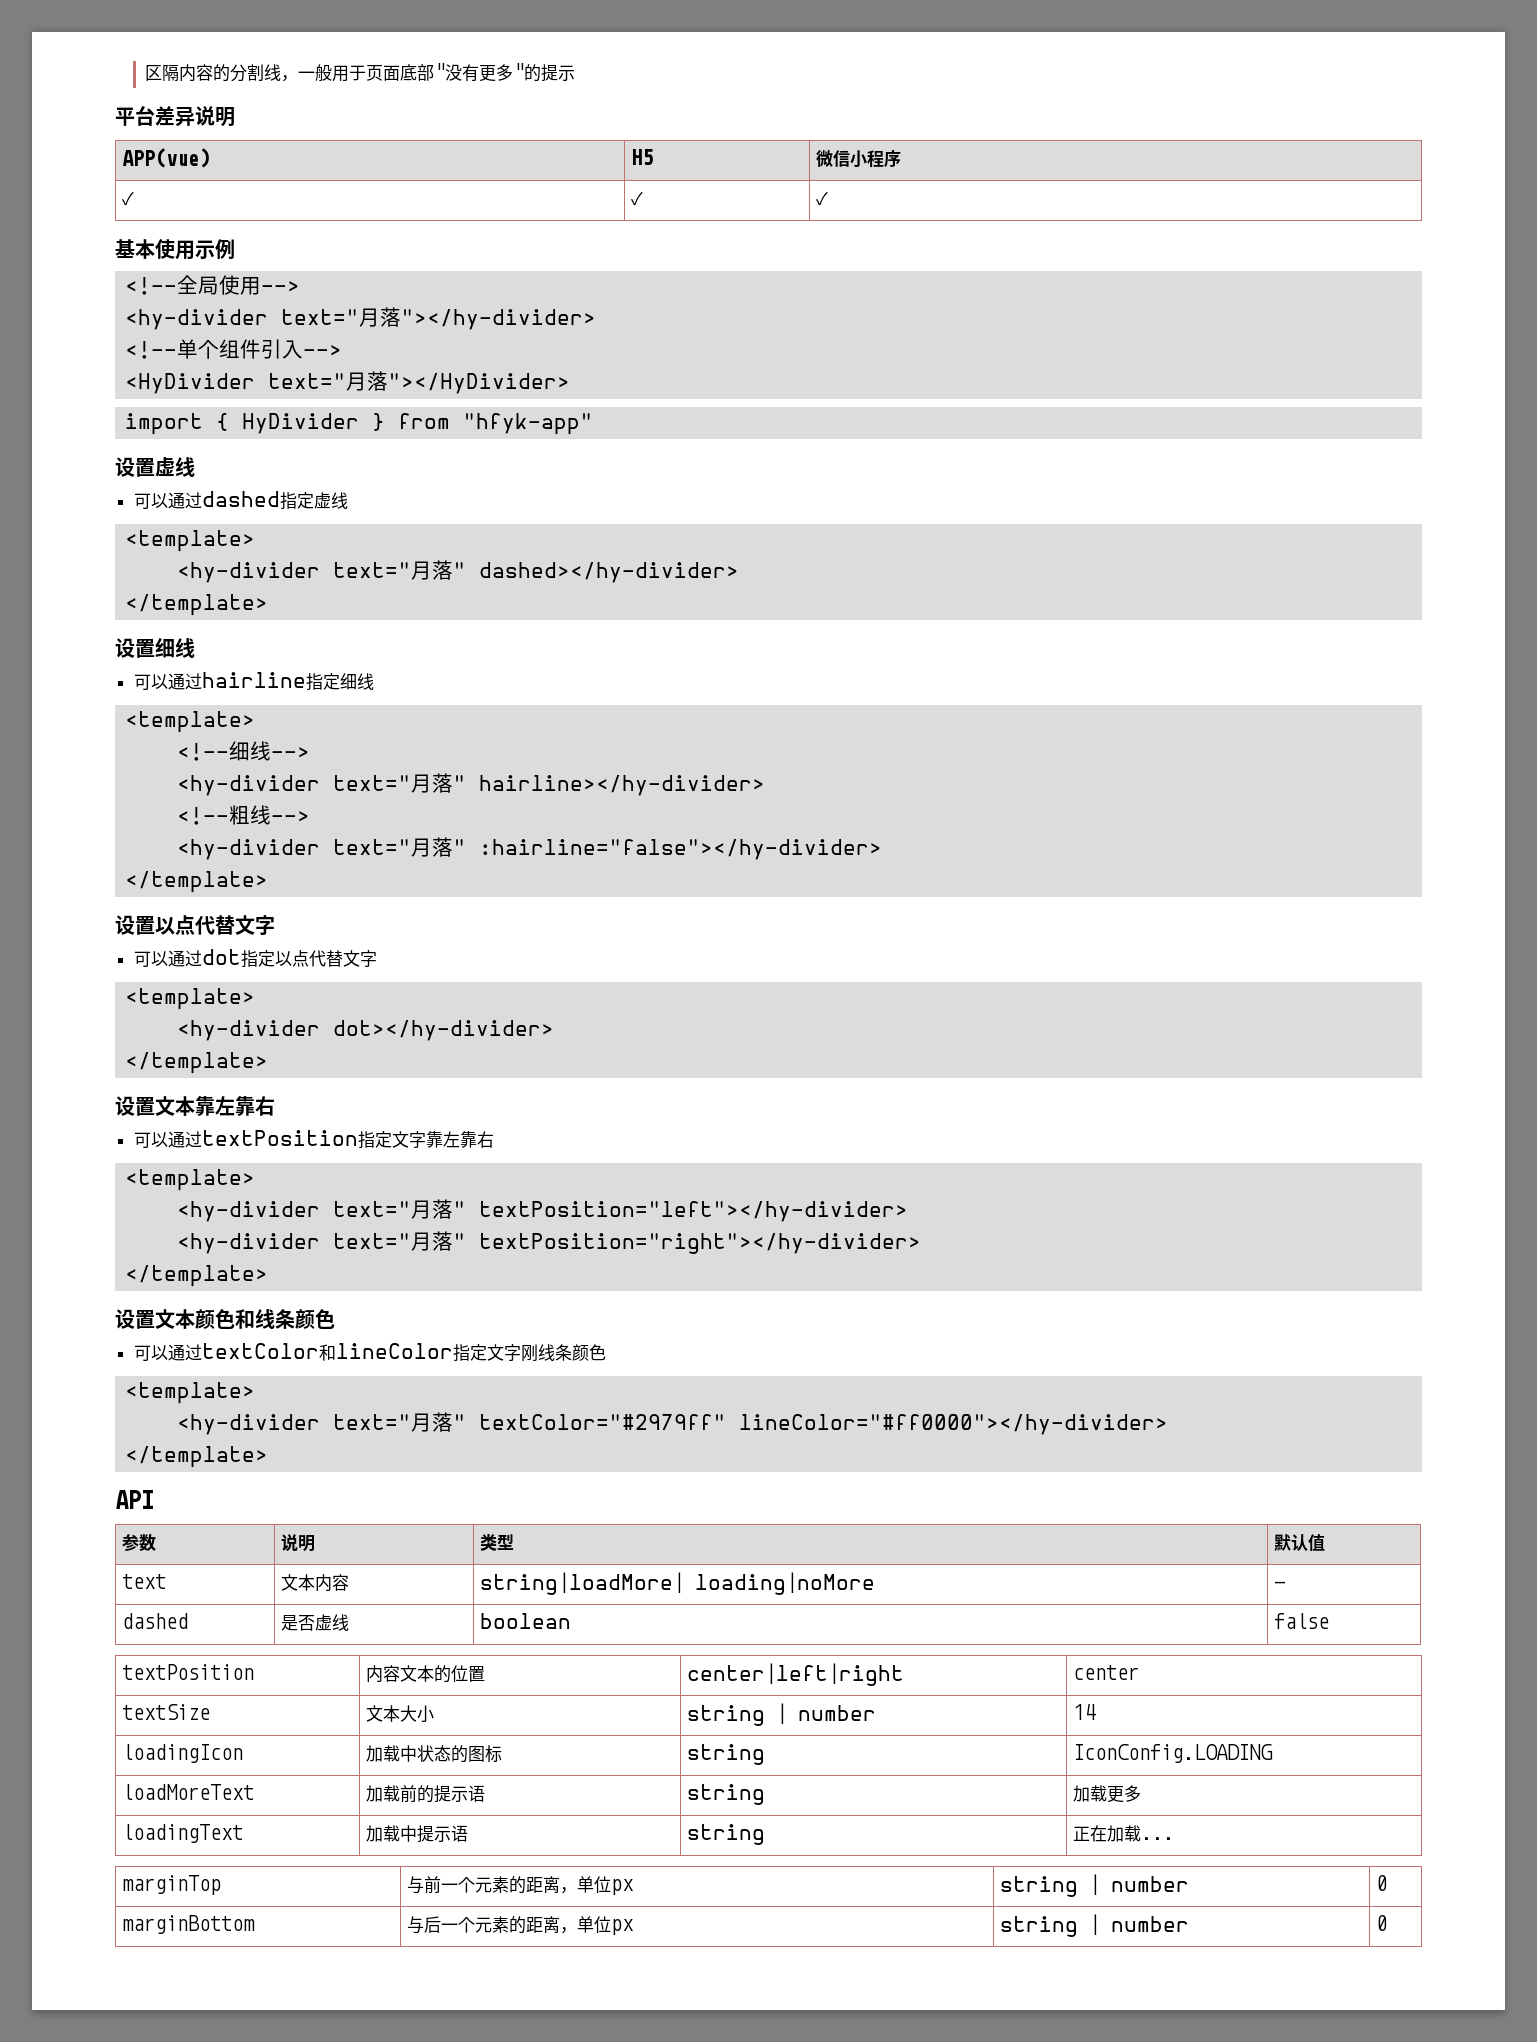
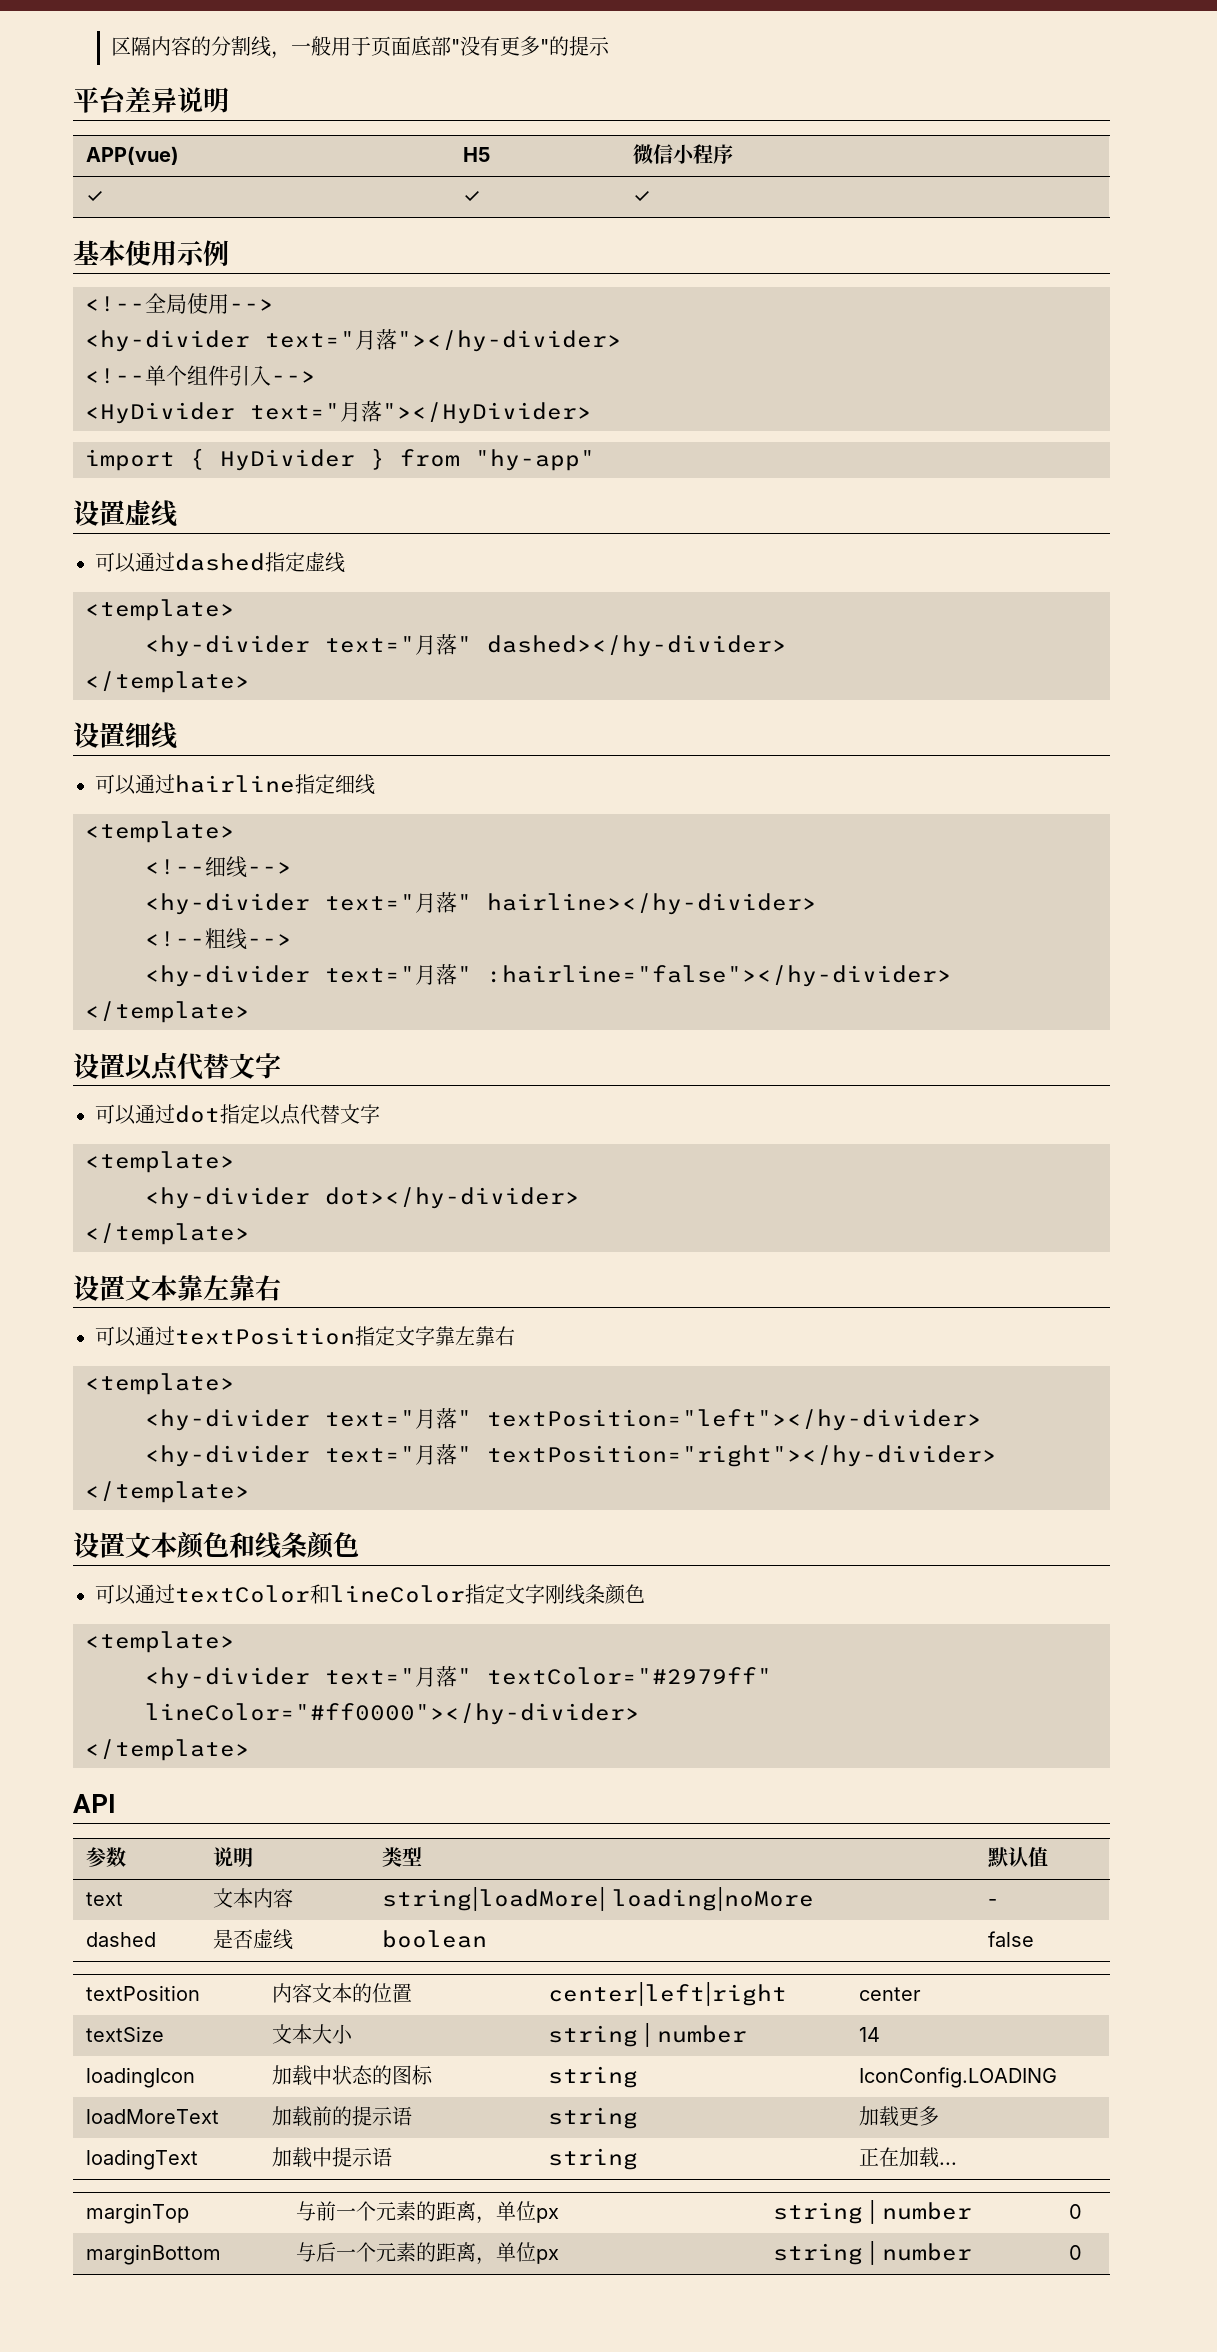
[463,413,594,435] "hfyk-app" -> [475,449,595,471] "hy-app"

